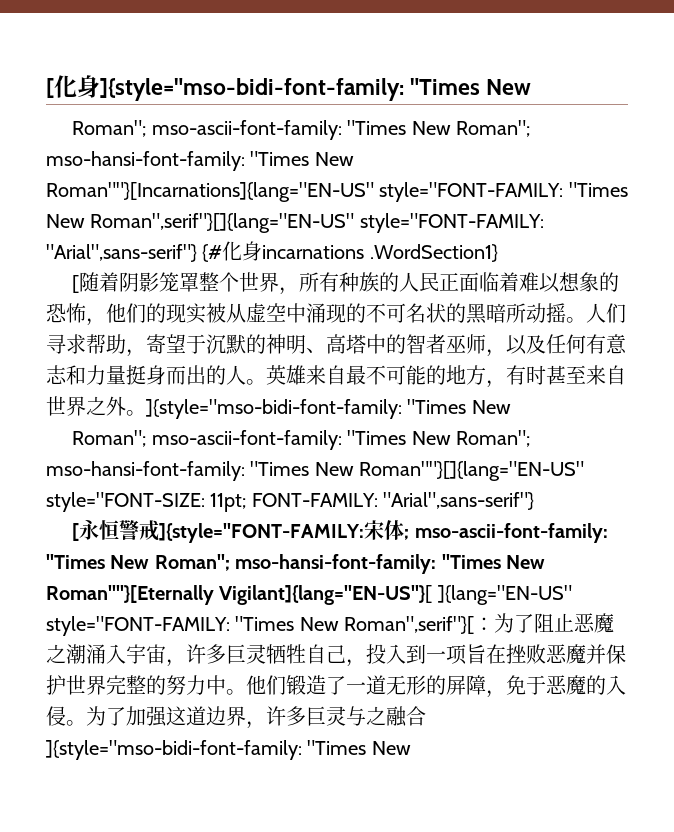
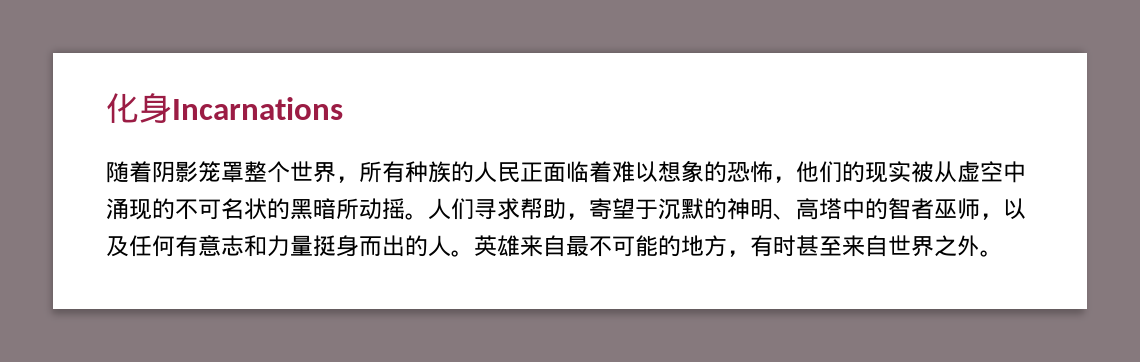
[46,75,532,101] [72,120,530,140] [46,151,354,171] [46,182,628,202] [46,213,544,233] [46,241,498,262] [72,275,80,293] [化身]{style="mso-bidi-font-family: "Times New // Roman"; mso-ascii-font-family: "Times New Roman"; mso-hansi-font-family: "Times New Roman""}[Incarnations]{lang="EN-US" style="FONT-FAMILY: "Times New Roman",serif"}[]{lang="EN-US" style="FONT-FAMILY: "Arial",sans-serif"} {#化身incarnations .WordSection1} // [ -> [106,93,343,123] 化身Incarnations //
[146,399,511,419] [72,430,530,450] [46,461,585,481] [46,492,535,512] [72,519,608,543] [46,554,545,574] [46,585,572,605] [46,613,615,636] [46,644,626,667] [46,675,626,698] [46,706,426,729] [46,740,411,760] ]{style="mso-bidi-font-family: "Times New // Roman"; mso-ascii-font-family: "Times New Roman"; mso-hansi-font-family: "Times New Roman""}[]{lang="EN-US" style="FONT-SIZE: 11pt; FONT-FAMILY: "Arial",sans-serif"} // [永恒警戒]{style="FONT-FAMILY:宋体; mso-ascii-font-family: "Times New Roman"; mso-hansi-font-family: "Times New Roman""}[Eternally Vigilant]{lang="EN-US"}[ ]{lang="EN-US" style="FONT-FAMILY: "Times New Roman",serif"}[：为了阻止恶魔之潮涌入宇宙，许多巨灵牺牲自己，投入到一项旨在挫败恶魔并保护世界完整的努力中。他们锻造了一道无形的屏障，免于恶魔的入侵。为了加强这道边界，许多巨灵与之融合]{style="mso-bidi-font-family: "Times New -> (1003, 253) none

